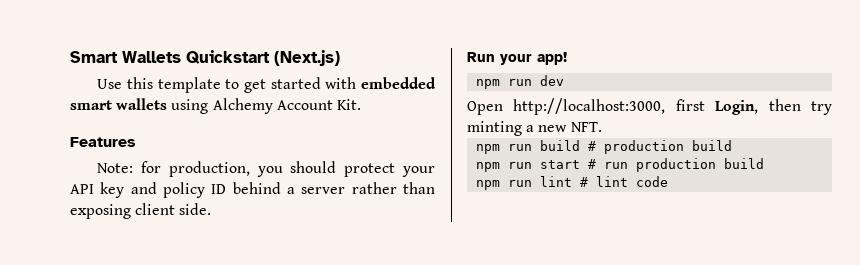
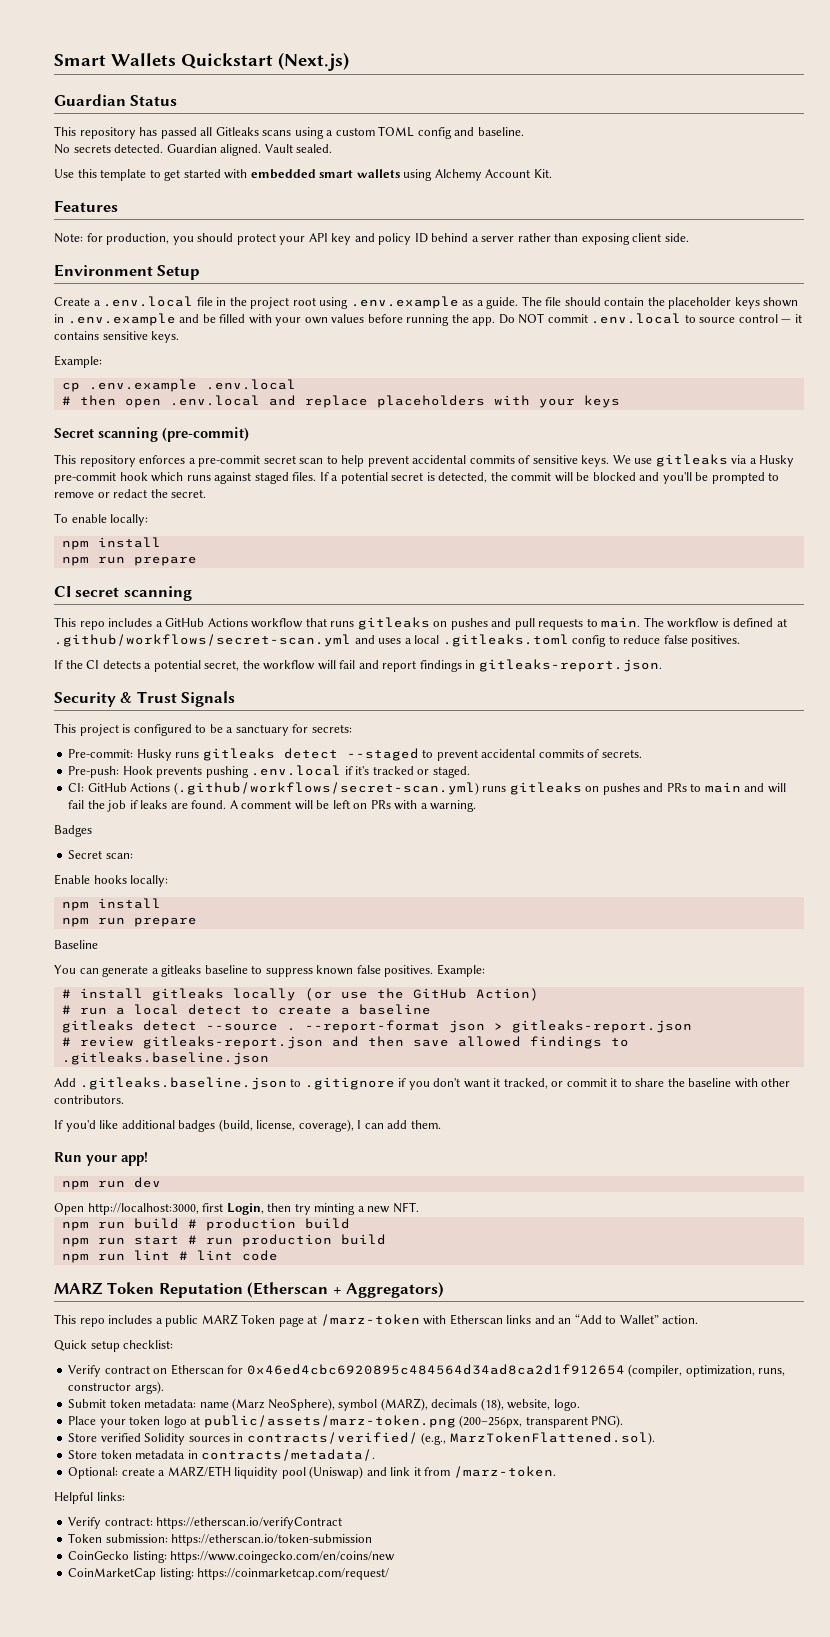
(340, 58) none -> [54,94,178,106] [54,126,524,139] [54,144,333,156] // Guardian Status // This repository has passed all Gitleaks scans using a custom TOML config and baseline. // No secrets detected. Guardian aligned. Vault sealed.
(212, 209) none -> [54,264,201,280] [54,296,799,309] [54,313,802,326] [54,331,180,343] [54,355,102,368] [61,379,296,392] [61,395,620,408] [54,427,249,442] [54,454,795,467] [54,472,780,484] [54,489,207,498] [54,513,149,526] [61,537,161,550] [61,556,197,566] [54,586,192,601] [54,617,787,630] [54,634,741,647] [54,659,662,672] [54,691,236,707] [54,723,352,736] [68,748,642,761] [68,765,470,778] [68,782,786,795] [68,800,477,812] [54,825,92,837] [68,850,133,859] [54,874,169,887] [61,898,161,911] [61,917,197,927] [54,940,98,949] [54,964,485,977] [61,988,539,1001] [61,1004,431,1015] [61,1020,692,1033] [61,1036,629,1049] [61,1052,269,1065] [54,1077,791,1090] [54,1095,124,1104] [54,1119,441,1132] // Environment Setup // Create a .env.local file in the project root using .env.example as a guide. The file should contain the placeholder keys shown in .env.example and be filled with your own values before running the app. Do NOT commit .env.local to source control — it contains sensitive keys. // Example: // cp .env.example .env.local // # then open .env.local and replace placeholders with your keys // Secret scanning (pre-commit) // This repository enforces a pre-commit secret scan to help prevent accidental commits of sensitive keys. We use gitleaks via a Husky pre-commit hook which runs against staged files. If a potential secret is detected, the commit will be blocked and you'll be prompted to remove or redact the secret. // To enable locally: // npm install // npm run prepare // CI secret scanning // This repo includes a GitHub Actions workflow that runs gitleaks on pushes and pull requests to main. The workflow is defined at .github/workflows/secret-scan.yml and uses a local .gitleaks.toml config to reduce false positives. // If the CI detects a potential secret, the workflow will fail and report findings in gitleaks-report.json. // Security & Trust Signals // This project is configured to be a sanctuary for secrets: // Pre-commit: Husky runs gitleaks detect --staged to prevent accidental commits of secrets. // Pre-push: Hook prevents pushing .env.local if it's tracked or staged. // CI: GitHub Actions (.github/workflows/secret-scan.yml) runs gitleaks on pushes and PRs to main and will fail the job if leaks are found. A comment will be left on PRs with a warning. // Badges // Secret scan: // Enable hooks locally: // npm install // npm run prepare // Baseline // You can generate a gitleaks baseline to suppress known false positives. Example: // # install gitleaks locally (or use the GitHub Action) // # run a local detect to create a baseline // gitleaks detect --source . --report-format json > gitleaks-report.json // # review gitleaks-report.json and then save allowed findings to .gitleaks.baseline.json // Add .gitleaks.baseline.json to .gitignore if you don't want it tracked, or commit it to share the baseline with other contributors. // If you'd like additional badges (build, license, coverage), I can add them.
(669, 181) none -> [54,1282,445,1298] [54,1314,699,1327] [54,1340,174,1352] [68,1364,786,1377] [68,1381,164,1394] [68,1398,580,1411] [68,1415,624,1428] [68,1432,655,1445] [68,1449,376,1461] [68,1466,556,1479] [54,1492,125,1504] [68,1517,343,1529] [68,1533,373,1546] [68,1551,396,1563] [68,1568,390,1580] // MARZ Token Reputation (Etherscan + Aggregators) // This repo includes a public MARZ Token page at /marz-token with Etherscan links and an “Add to Wallet” action. // Quick setup checklist: // Verify contract on Etherscan for 0x46ed4cbc6920895c484564d34ad8ca2d1f912654 (compiler, optimization, runs, constructor args). // Submit token metadata: name (Marz NeoSphere), symbol (MARZ), decimals (18), website, logo. // Place your token logo at public/assets/marz-token.png (200–256px, transparent PNG). // Store verified Solidity sources in contracts/verified/ (e.g., MarzTokenFlattened.sol). // Store token metadata in contracts/metadata/. // Optional: create a MARZ/ETH liquidity pool (Uniswap) and link it from /marz-token. // Helpful links: // Verify contract: https://etherscan.io/verifyContract // Token submission: https://etherscan.io/token-submission // CoinGecko listing: https://www.coingecko.com/en/coins/new // CoinMarketCap listing: https://coinmarketcap.com/request/

